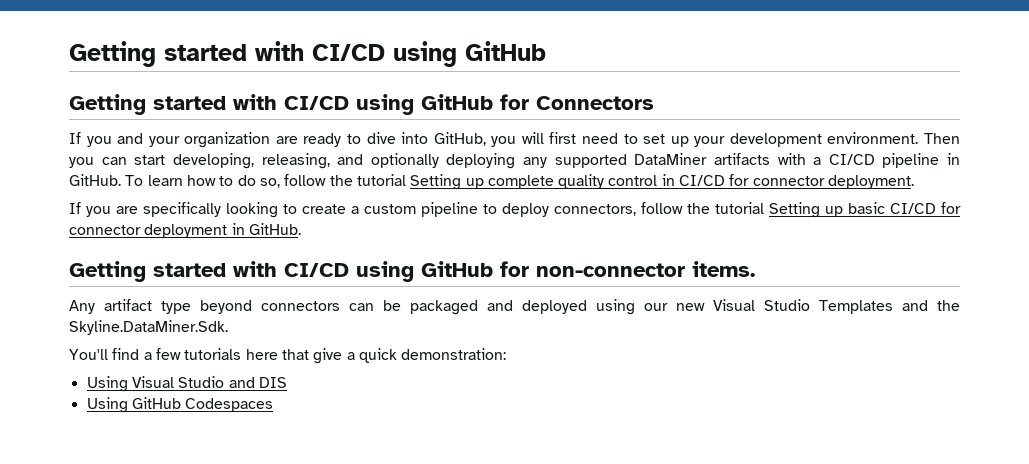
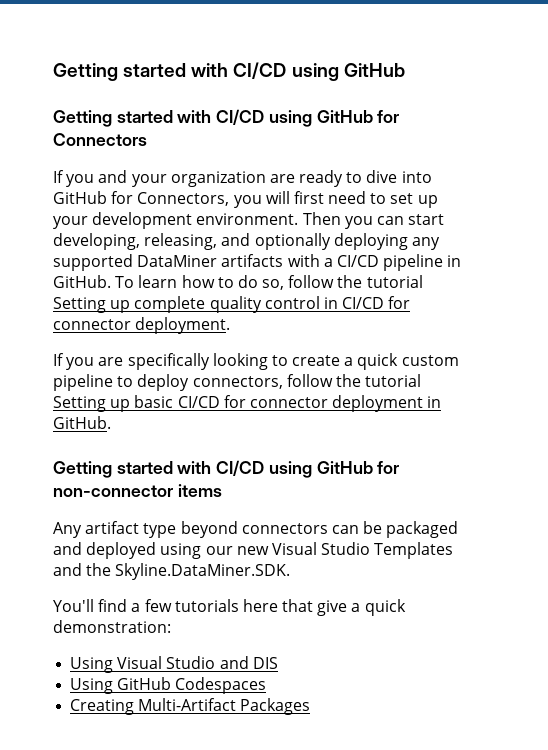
[433,132,486,146] GitHub, -> [53,191,230,206] GitHub for Connectors,
(359, 210) none -> [357,353,399,370] quick
[692,261,755,277] items. -> [177,484,222,497] items
[69,320,228,335] Skyline.DataMiner.Sdk. -> [115,563,291,580] Skyline.DataMiner.SDK.
(274, 405) none -> [70,698,311,715] // Creating Multi-Artifact Packages

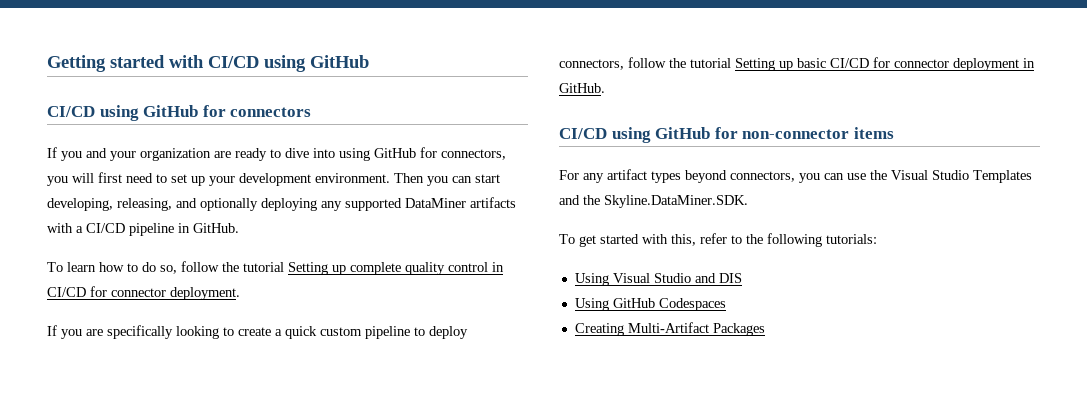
[53,109,400,127] [53,133,147,146] Getting started with CI/CD using GitHub for Connectors -> [47,105,312,121] CI/CD using GitHub for connectors
[53,191,230,206] GitHub for Connectors, -> [339,147,506,161] using GitHub for connectors,
(111, 281) none -> (239, 228) //
[53,461,212,478] Getting started with -> (605, 88) none
[53,521,459,538] [53,542,269,559] Any artifact type beyond connectors can be packaged and deployed using our new -> [559,169,887,183] For any artifact types beyond connectors, you can use the
[53,599,406,616] [53,620,171,633] You'll find a few tutorials here that give a quick demonstration: -> [559,233,877,247] To get started with this, refer to the following tutorials:

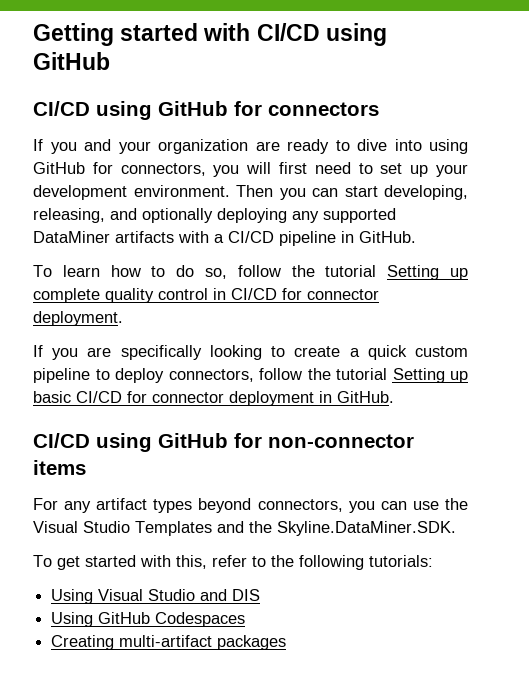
[627,322,765,336] Multi-Artifact Packages -> [119,635,287,650] multi-artifact packages

